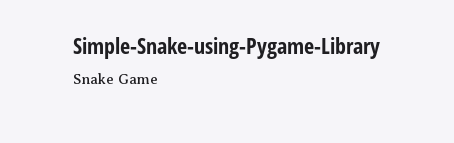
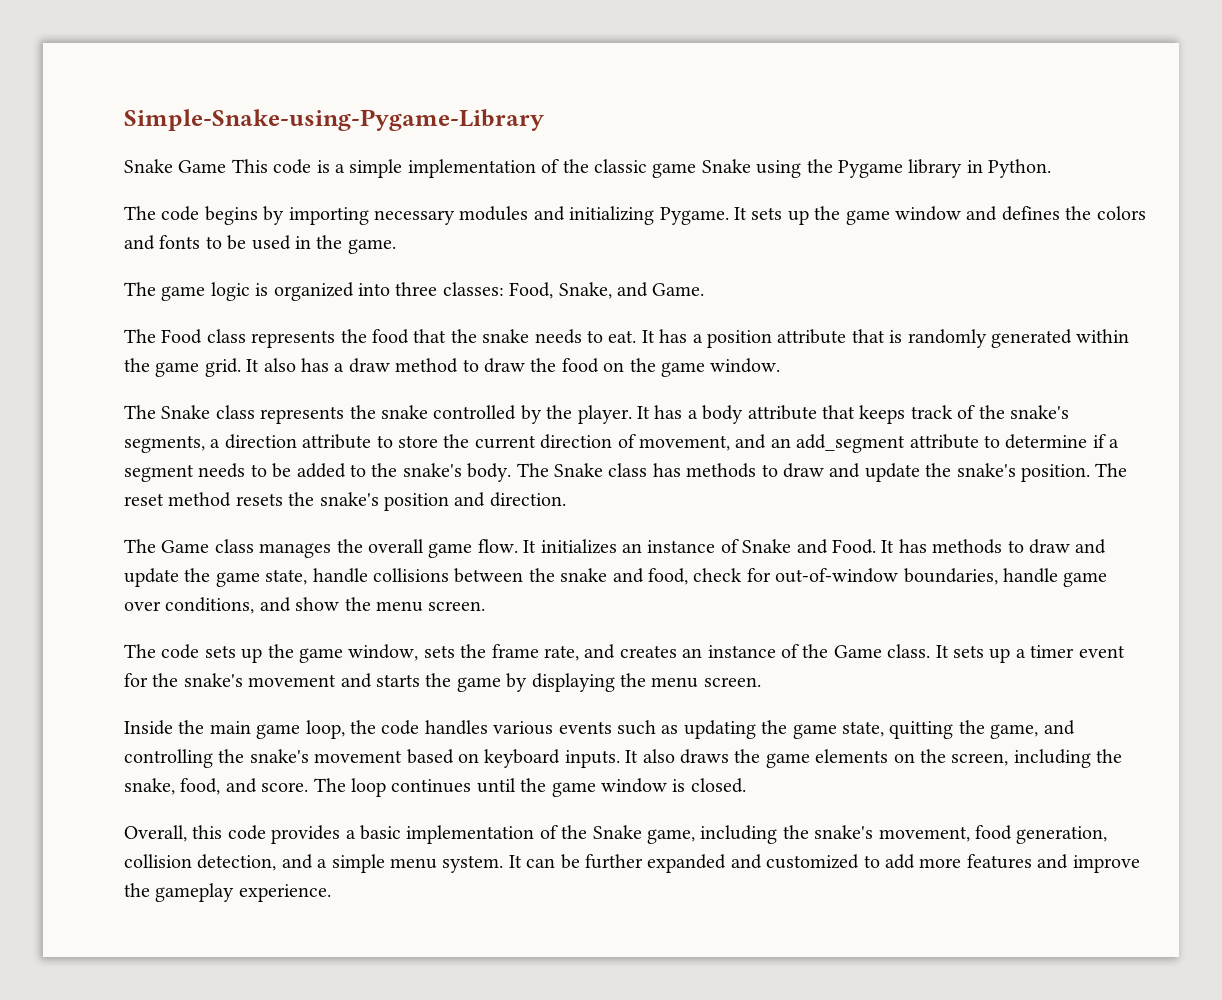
(158, 79) none -> [231,159,1052,178] [124,206,1146,225] [124,235,396,254] [124,282,705,301] [124,329,1130,348] [124,358,781,377] [124,405,1069,424] [124,434,1120,453] [124,463,1128,482] [124,492,566,511] [124,539,1107,558] [124,568,1108,587] [124,597,486,614] [124,644,1125,663] [124,673,761,692] [124,720,1075,739] [124,749,1123,768] [124,778,746,797] [124,825,1108,844] [124,854,1140,873] [124,883,331,902] This code is a simple implementation of the classic game Snake using the Pygame library in Python. // The code begins by importing necessary modules and initializing Pygame. It sets up the game window and defines the colors and fonts to be used in the game. // The game logic is organized into three classes: Food, Snake, and Game. // The Food class represents the food that the snake needs to eat. It has a position attribute that is randomly generated within the game grid. It also has a draw method to draw the food on the game window. // The Snake class represents the snake controlled by the player. It has a body attribute that keeps track of the snake's segments, a direction attribute to store the current direction of movement, and an add_segment attribute to determine if a segment needs to be added to the snake's body. The Snake class has methods to draw and update the snake's position. The reset method resets the snake's position and direction. // The Game class manages the overall game flow. It initializes an instance of Snake and Food. It has methods to draw and update the game state, handle collisions between the snake and food, check for out-of-window boundaries, handle game over conditions, and show the menu screen. // The code sets up the game window, sets the frame rate, and creates an instance of the Game class. It sets up a timer event for the snake's movement and starts the game by displaying the menu screen. // Inside the main game loop, the code handles various events such as updating the game state, quitting the game, and controlling the snake's movement based on keyboard inputs. It also draws the game elements on the screen, including the snake, food, and score. The loop continues until the game window is closed. // Overall, this code provides a basic implementation of the Snake game, including the snake's movement, food generation, collision detection, and a simple menu system. It can be further expanded and customized to add more features and improve the gameplay experience.

